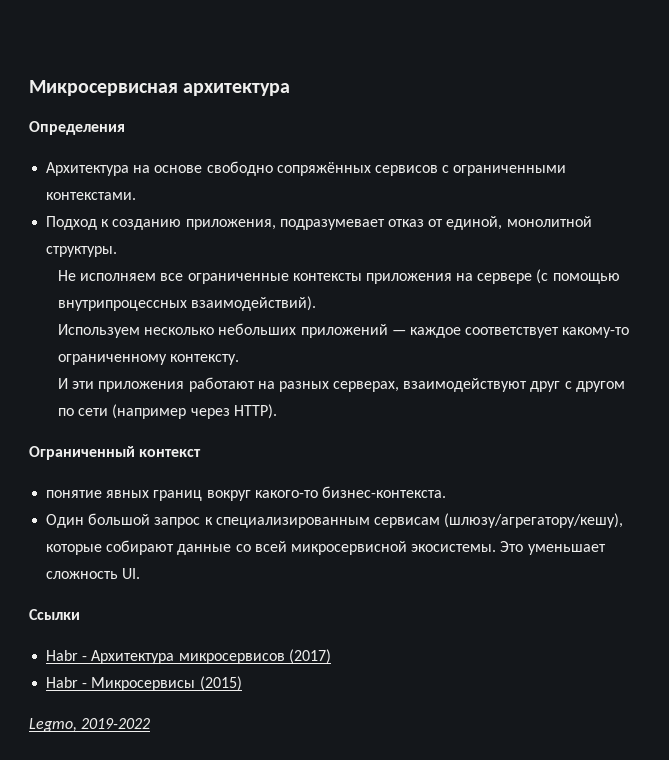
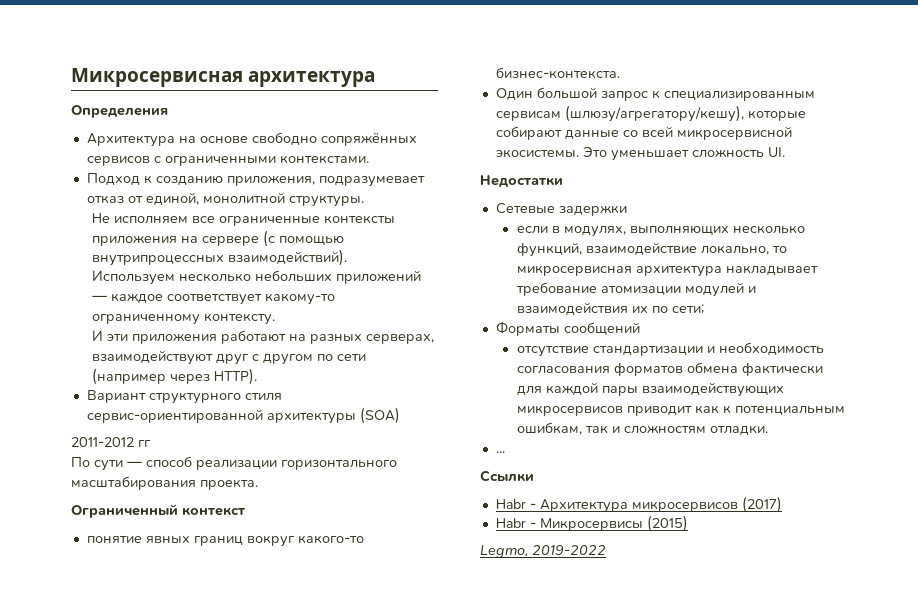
(277, 411) none -> [86,390,282,404] [86,407,400,424] [71,437,151,447] [71,456,397,471] [71,476,258,490] // Вариант структурного стиля сервис-ориентированной архитектуры (SOA) // 2011-2012 гг // По сути — способ реализации горизонтального масштабирования проекта.
(141, 573) none -> [480,175,563,188] [495,203,627,216] [516,225,805,237] [516,242,787,257] [516,265,818,277] [515,282,756,297] [516,302,704,315] [495,321,640,336] [516,342,824,357] [516,362,823,376] [516,382,784,397] [516,405,845,416] [516,422,768,435] [495,451,505,453] // Недостатки // Сетевые задержки // если в модулях, выполняющих несколько функций, взаимодействие локально, то микросервисная архитектура накладывает требование атомизации модулей и взаимодействия их по сети; // Форматы сообщений // отсутствие стандартизации и необходимость согласования форматов обмена фактически для каждой пары взаимодействующих микросервисов приводит как к потенциальным ошибкам, так и сложностям отладки. // ...

